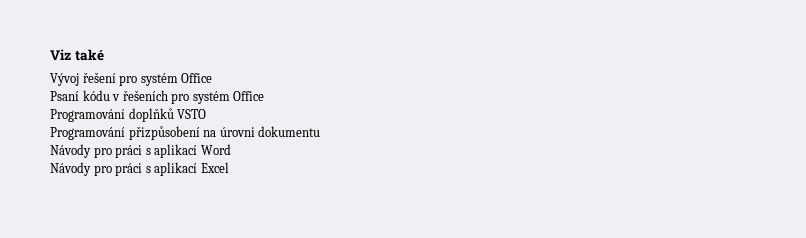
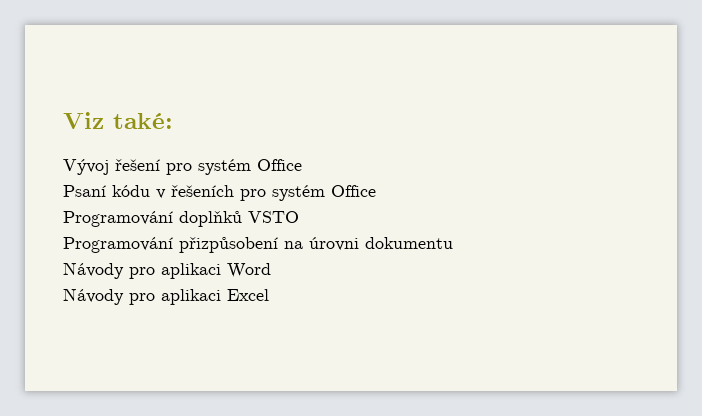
[74,49,104,61] také -> [113,113,173,129] také:
[115,144,198,158] práci s aplikací -> [161,263,221,279] aplikaci
[115,162,198,176] práci s aplikací -> [161,289,221,305] aplikaci

